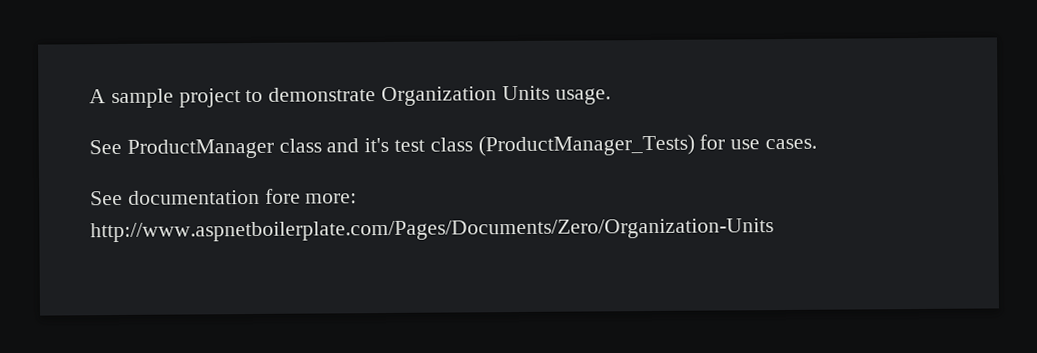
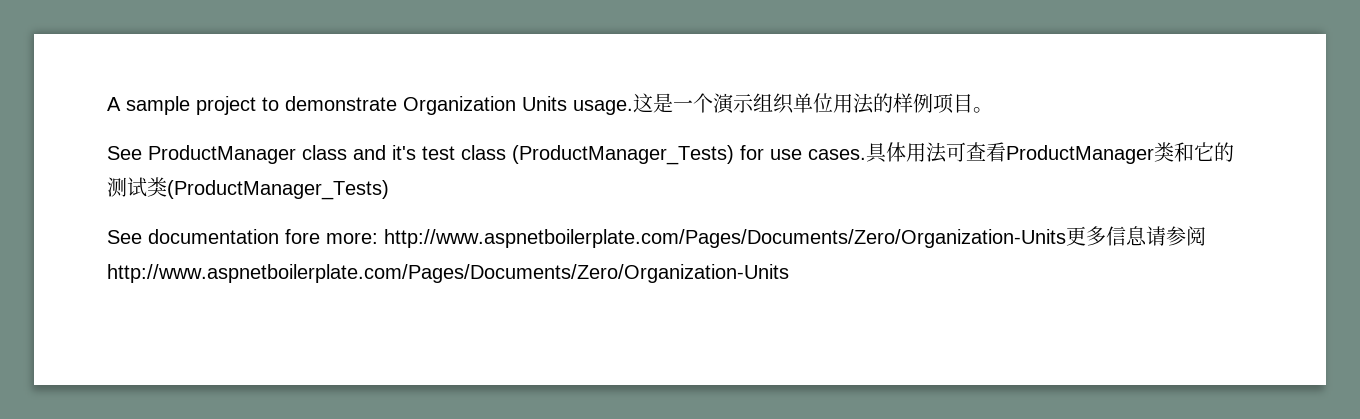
(611, 96) none -> [633,93,993,114] 这是一个演示组织单位用法的样例项目。
(818, 144) none -> [866,142,1234,164] [107,177,389,200] 具体用法可查看ProductManager类和它的测试类(ProductManager_Tests)
(774, 230) none -> [1066,226,1206,246] [107,264,789,283] 更多信息请参阅http://www.aspnetboilerplate.com/Pages/Documents/Zero/Organization-Units

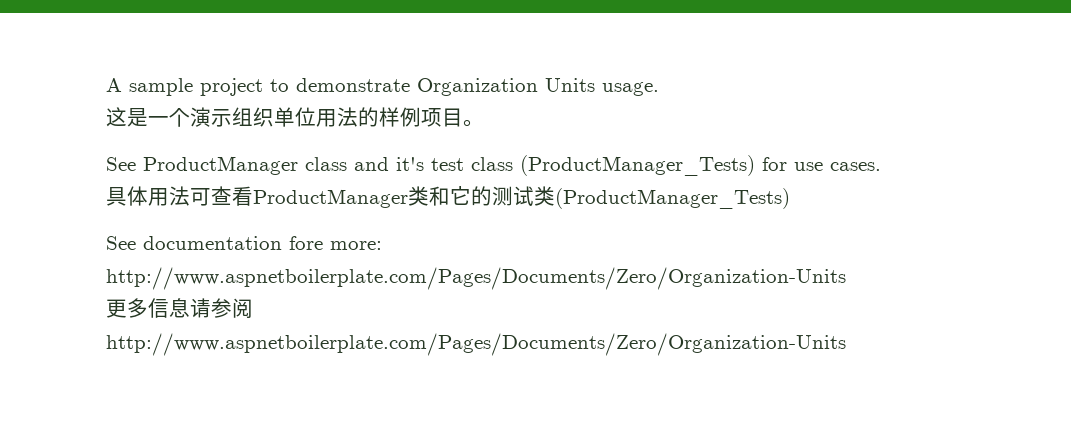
(633, 107) none -> (659, 89) //
(866, 154) none -> (881, 166) //
(1066, 238) none -> (846, 278) //

